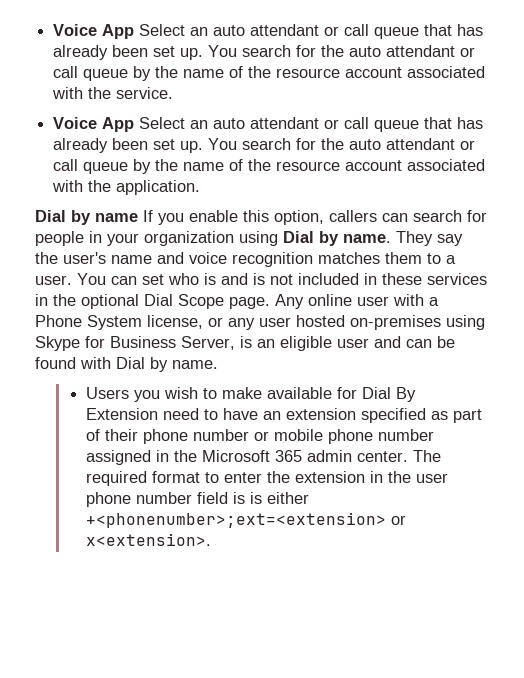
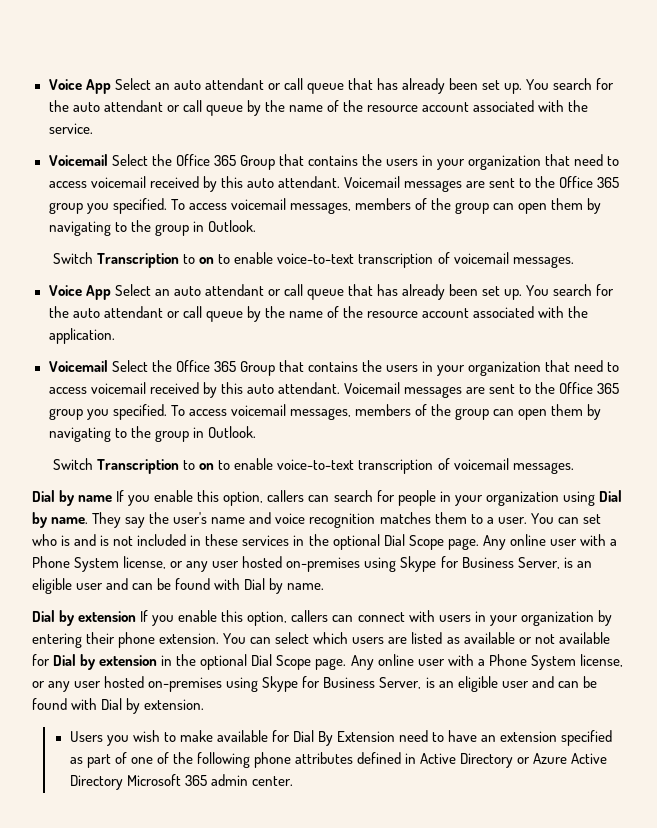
(174, 93) none -> [48,154,620,170] [48,176,620,192] [48,198,602,214] [48,220,256,236] [53,252,574,268] // Voicemail Select the Office 365 Group that contains the users in your organization that need to access voicemail received by this auto attendant. Voicemail messages are sent to the Office 365 group you specified. To access voicemail messages, members of the group can open them by navigating to the group in Outlook. // Switch Transcription to on to enable voice-to-text transcription of voicemail messages.
(201, 187) none -> [48,360,620,376] [48,382,620,398] [48,404,602,420] [48,426,256,442] [53,458,574,474] // Voicemail Select the Office 365 Group that contains the users in your organization that need to access voicemail received by this auto attendant. Voicemail messages are sent to the Office 365 group you specified. To access voicemail messages, members of the group can open them by navigating to the group in Outlook. // Switch Transcription to on to enable voice-to-text transcription of voicemail messages.
(218, 364) none -> [32,610,612,626] [32,632,610,648] [32,654,623,670] [32,676,597,692] [32,698,205,714] // Dial by extension If you enable this option, callers can connect with users in your organization by entering their phone extension. You can select which users are listed as available or not available for Dial by extension in the optional Dial Scope page. Any online user with a Phone System license, or any user hosted on-premises using Skype for Business Server, is an eligible user and can be found with Dial by extension.
[105,429,435,444] [86,450,442,465] [86,471,449,486] [86,492,310,507] [86,512,407,528] [86,533,212,546] their phone number or mobile phone number assigned in the Microsoft 365 admin center. The required format to enter the extension in the user phone number field is is either +<phonenumber>;ext=<extension> or x<extension>. -> [130,752,608,768] [69,774,293,790] one of the following phone attributes defined in Active Directory or Azure Active Directory Microsoft 365 admin center.

